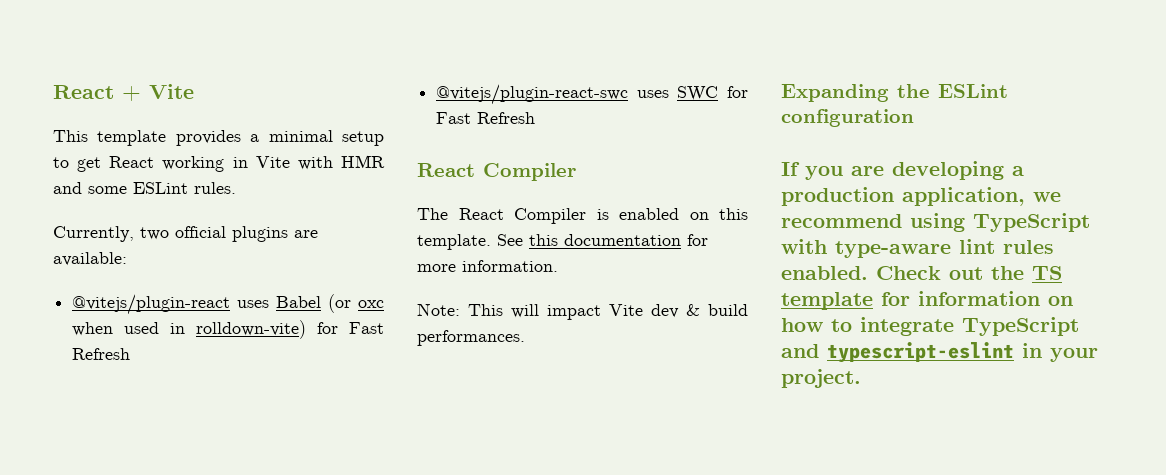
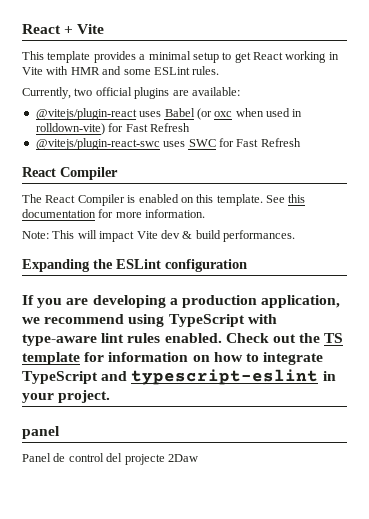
(861, 378) none -> [22,426,60,439] [22,453,198,465] // panel // Panel de control del projecte 2Daw

